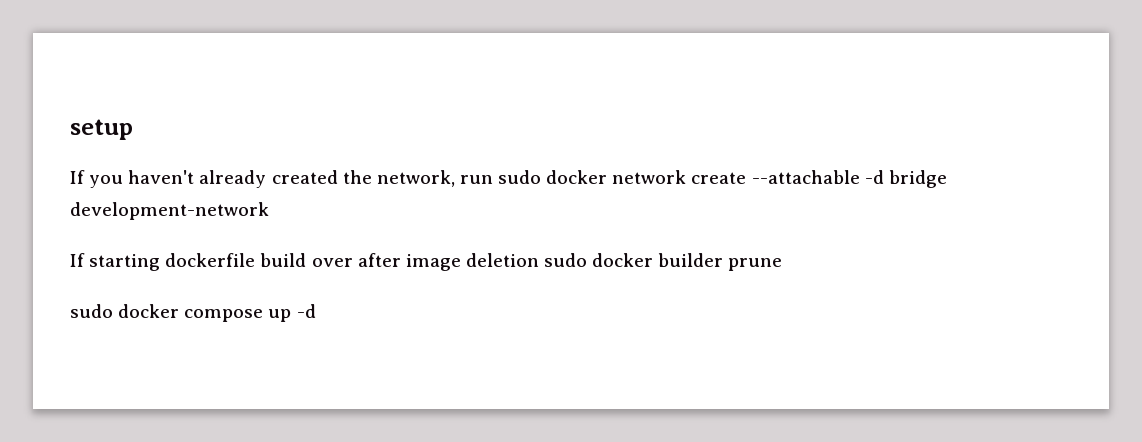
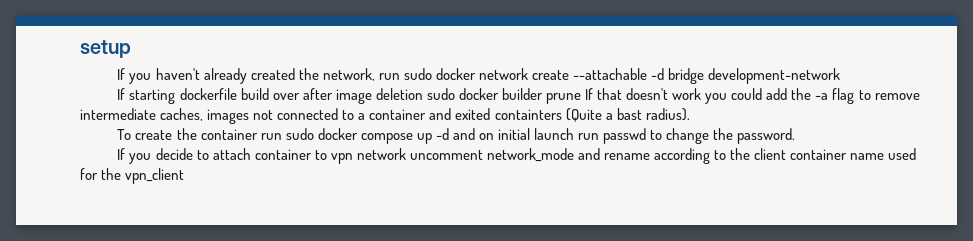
(783, 264) // -> [585,88,920,104] [80,108,690,124] [117,128,282,140] If that doesn't work you could add the -a flag to remove intermediate caches, images not connected to a container and exited containters (Quite a bast radius). // To create the container run
(316, 311) none -> [452,128,796,144] [117,148,917,164] [80,168,185,184] and on initial launch run passwd to change the password. // If you decide to attach container to vpn network uncomment network_mode and rename according to the client container name used for the vpn_client

